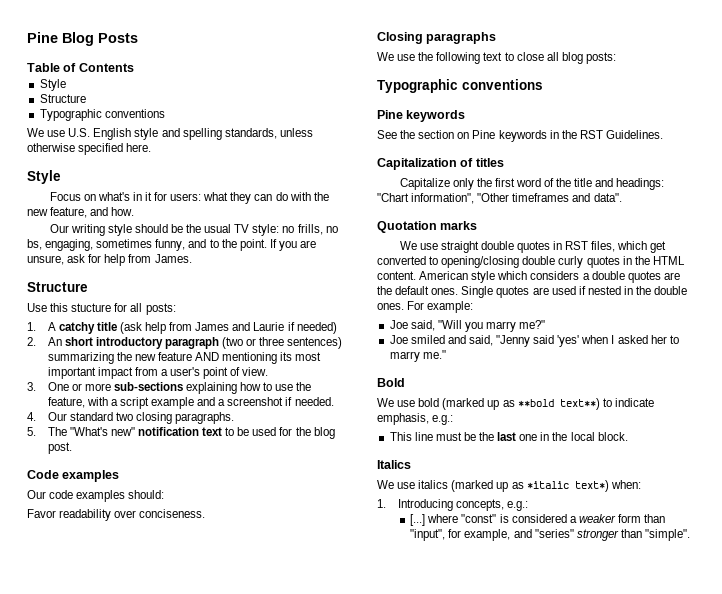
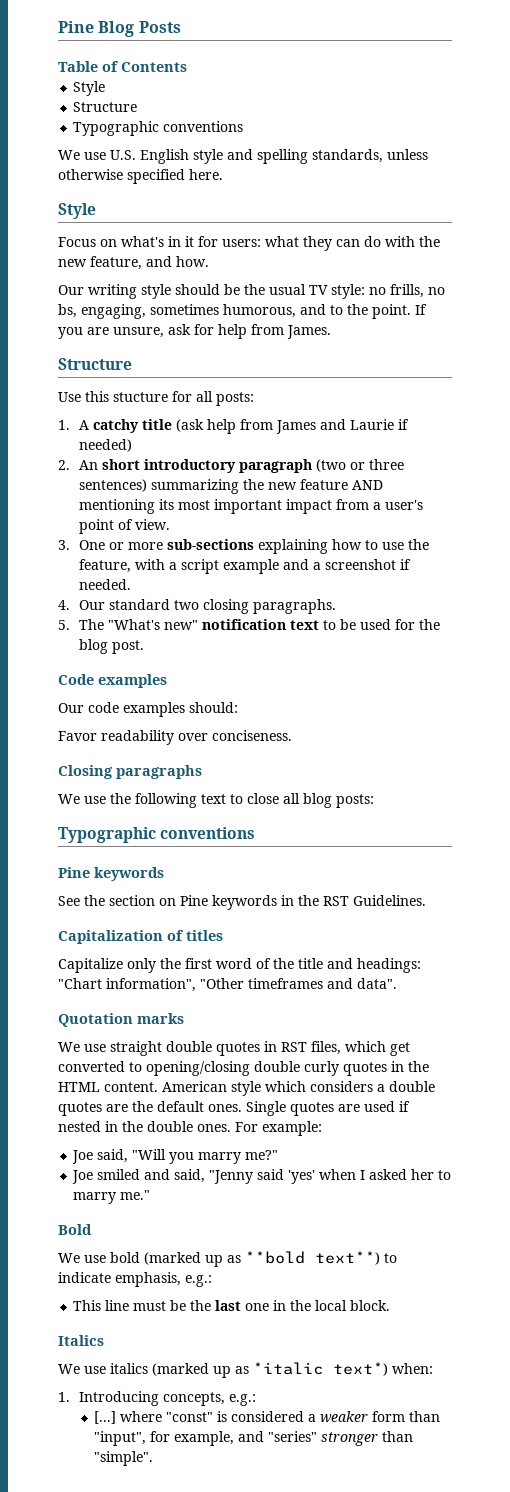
[155,239,186,251] funny, -> [223,304,296,318] humorous,

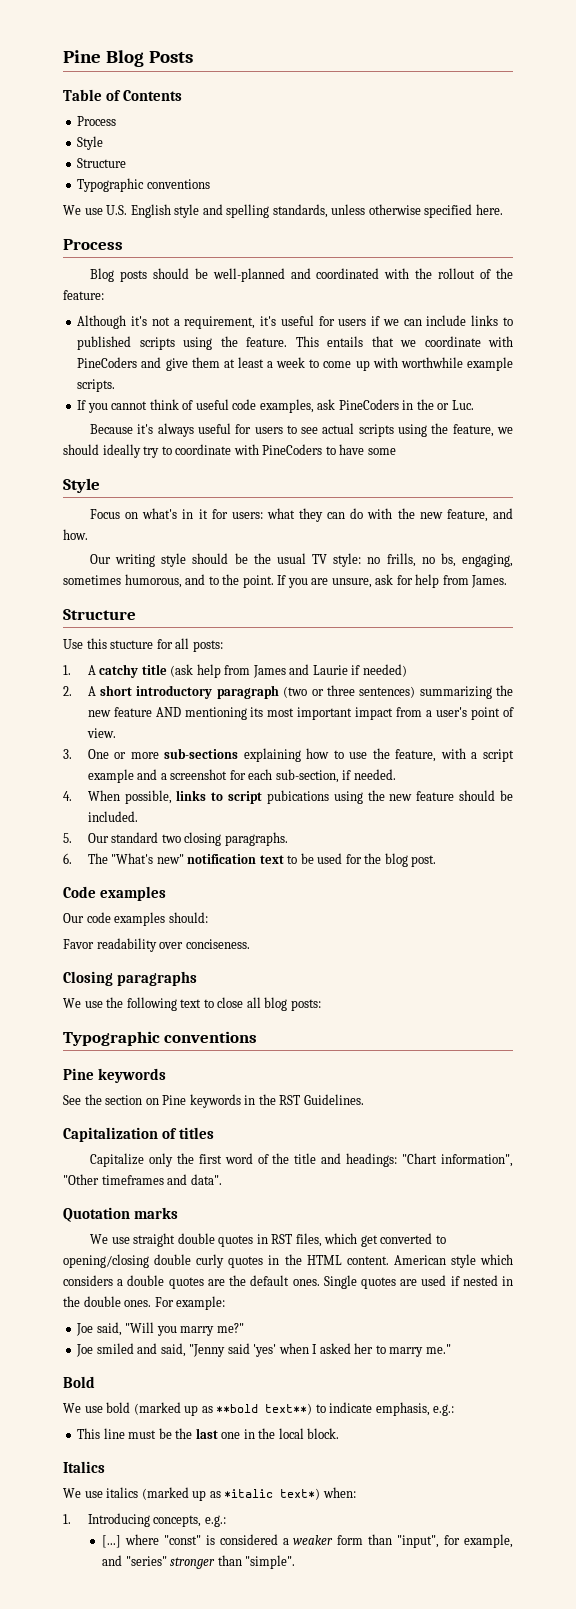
(187, 67) none -> [77,116,117,126] // Process
(223, 174) none -> [63,239,123,250] [90,268,513,282] [63,290,104,300] [77,315,514,329] [77,336,513,350] [77,357,513,371] [77,379,116,392] [77,399,474,413] [90,423,514,437] [63,444,396,458] // Process // Blog posts should be well-planned and coordinated with the rollout of the feature: // Although it's not a requirement, it's useful for users if we can include links to published scripts using the feature. This entails that we coordinate with PineCoders and give them at least a week to come up with worthwhile example scripts. // If you cannot think of useful code examples, ask PineCoders in the or Luc. // Because it's always useful for users to see actual scripts using the feature, we should ideally try to coordinate with PineCoders to have some
[78,460,98,470] An -> [87,686,96,696] A
(396, 564) none -> [229,769,339,783] for each sub-section,
(70, 605) none -> [87,790,513,804] [87,811,138,822] [63,833,72,843] When possible, links to script pubications using the new feature should be included. // 5.
[58,620,70,630] 5. -> [63,853,72,864] 6.

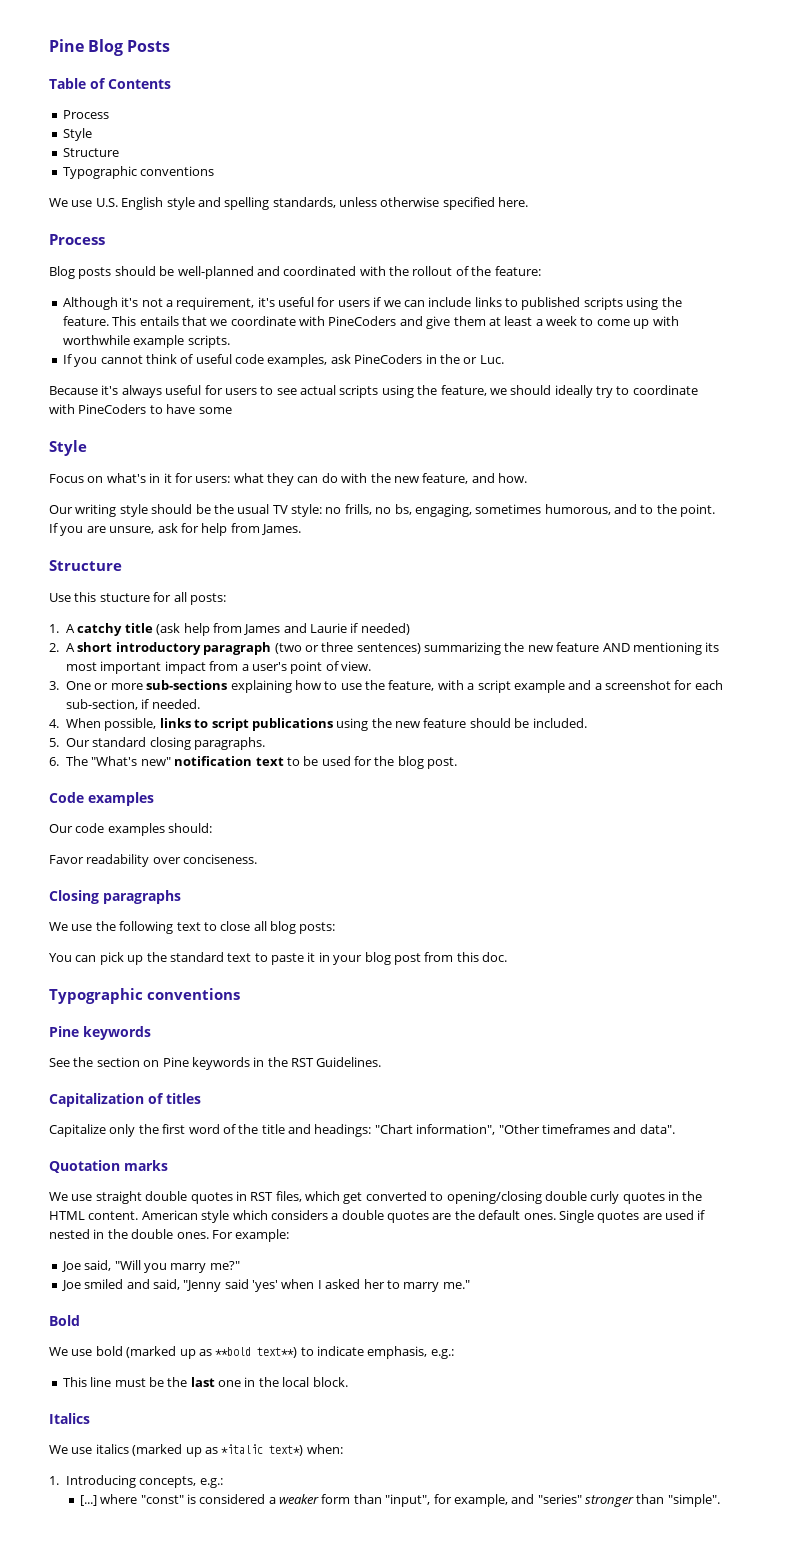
[266,790,329,804] pubications -> [251,718,333,731] publications
[161,834,181,843] two -> (147, 742) none
(321, 1005) none -> [49,952,507,965] // You can pick up the standard text to paste it in your blog post from this doc.

